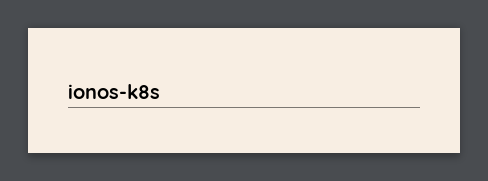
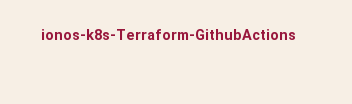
[68,84,160,99] ionos-k8s -> [41,29,296,40] ionos-k8s-Terraform-GithubActions

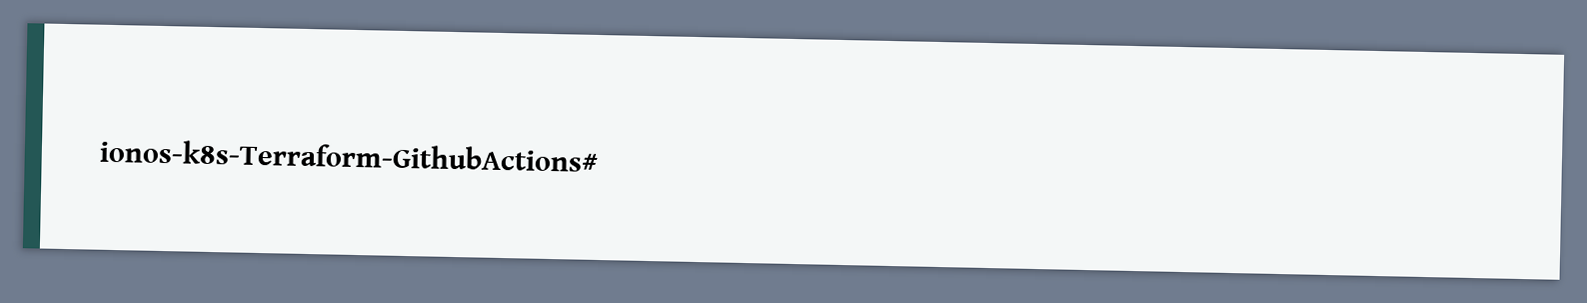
[41,29,296,40] ionos-k8s-Terraform-GithubActions -> [99,138,599,172] ionos-k8s-Terraform-GithubActions#

